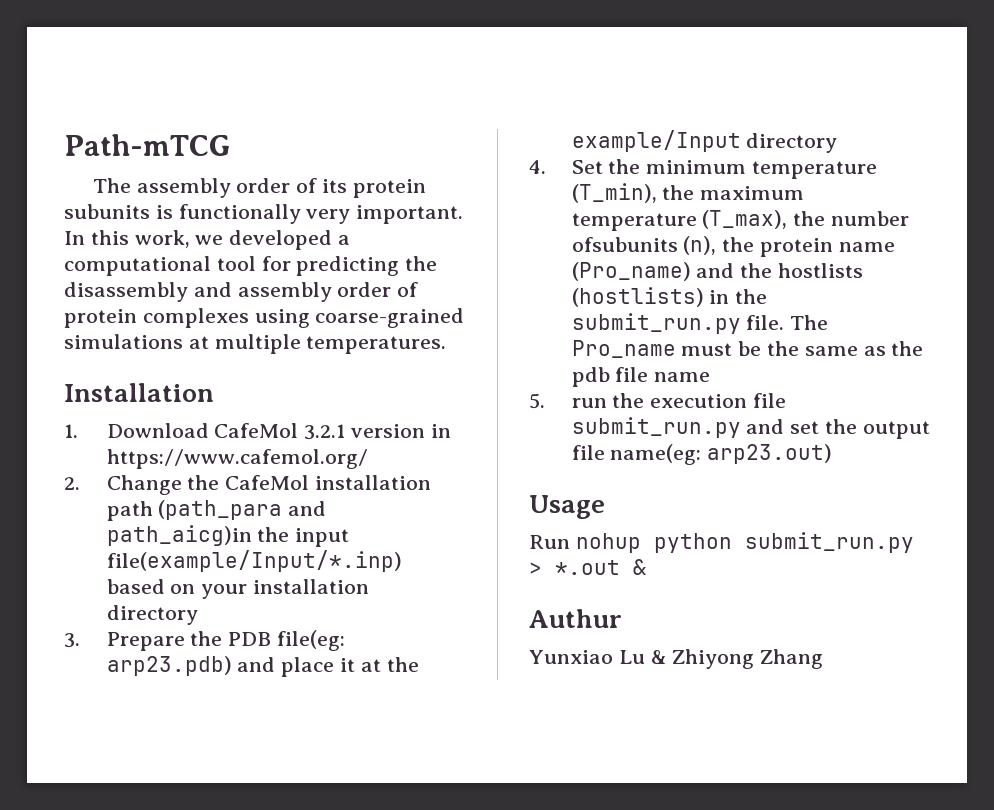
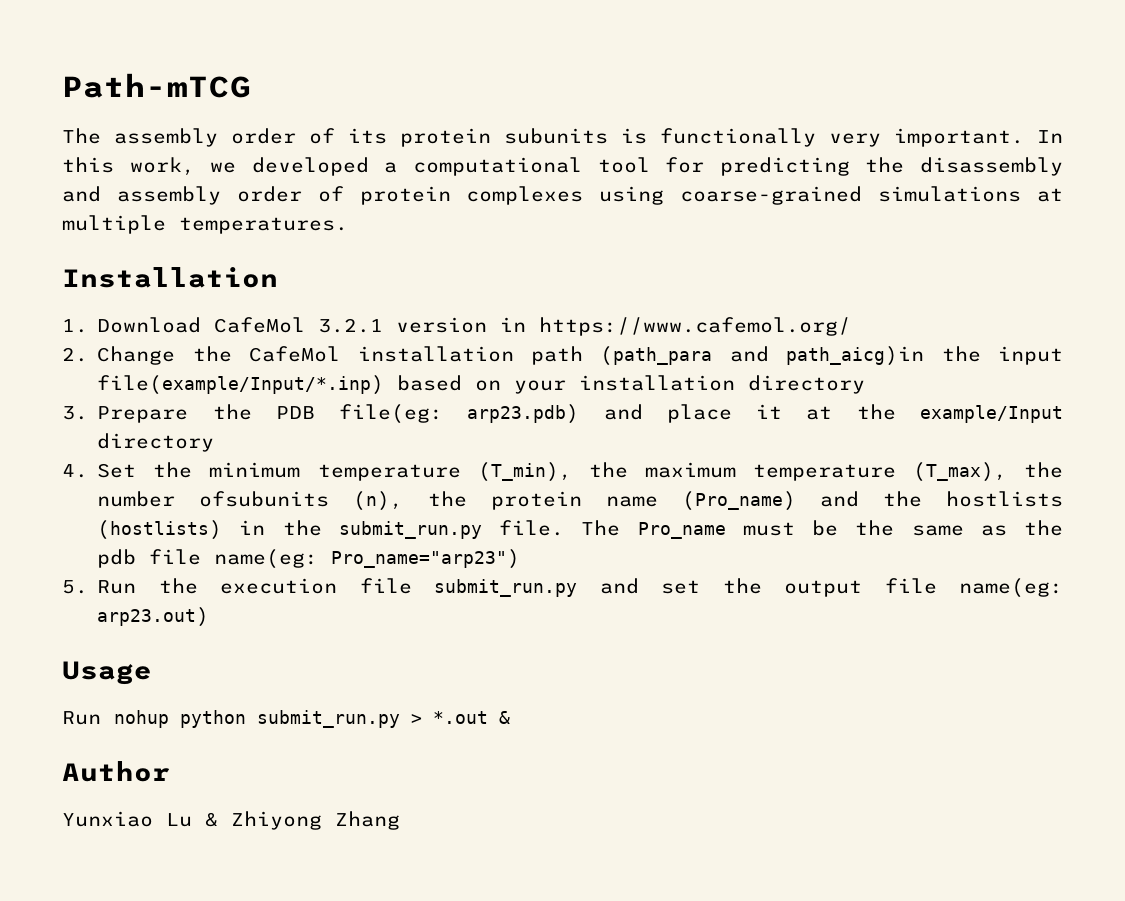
[654,372,711,382] name -> [214,549,521,569] name(eg: Pro_name="arp23")
[571,398,607,408] run -> [97,580,137,594] Run
[529,609,622,628] Authur -> [62,761,170,782] Author

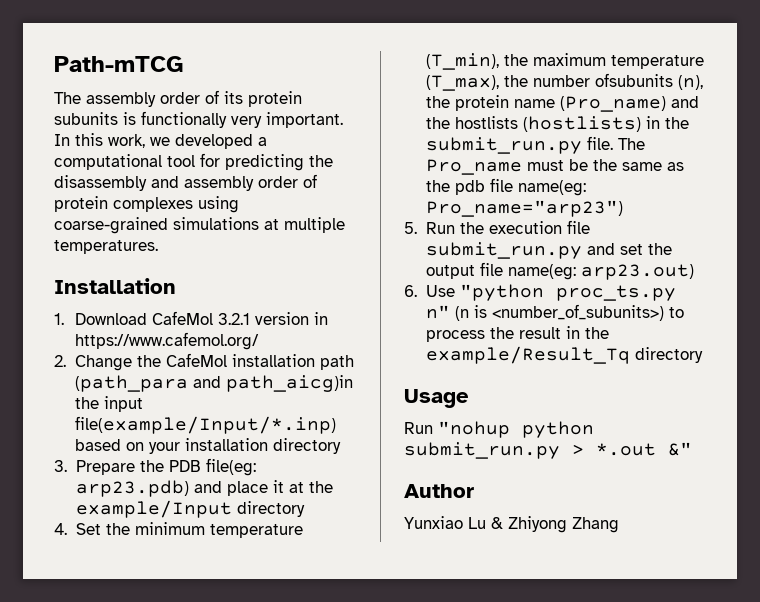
(210, 617) none -> [404,284,676,301] [425,304,684,321] [425,326,609,342] [425,346,703,364] // 6. Use "python proc_ts.py n" (n is <number_of_subunits>) to process the result in the example/Result_Tq directory
[114,710,169,728] nohup -> [438,421,510,438] "nohup
[499,711,510,724] & -> [668,442,692,456] &"

